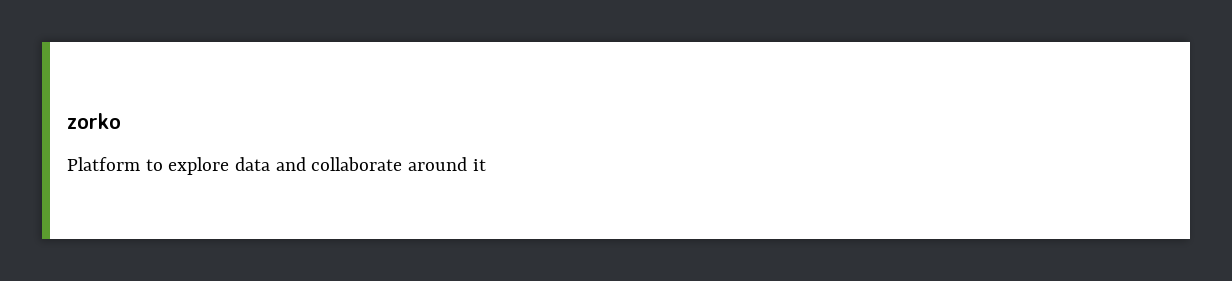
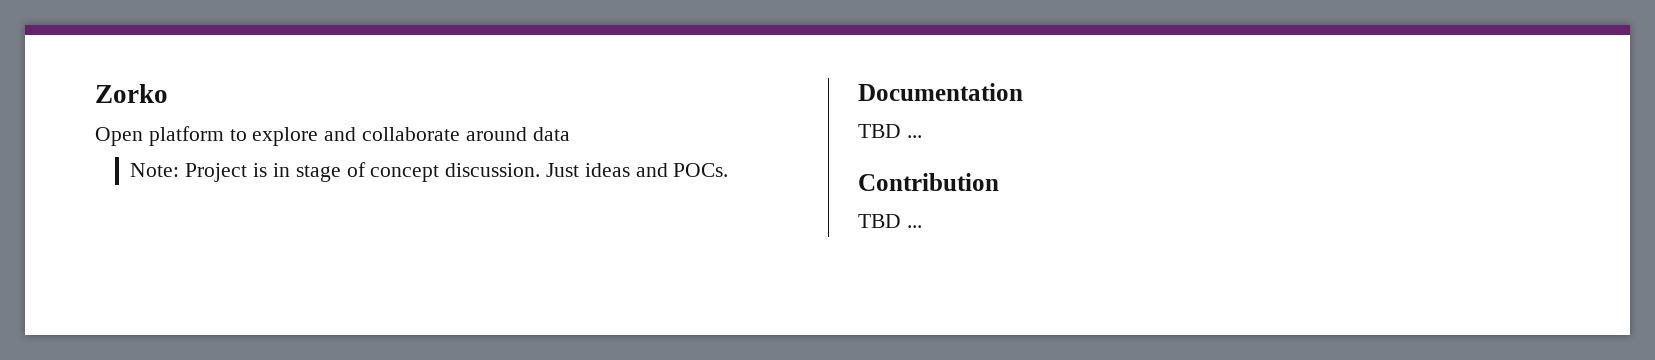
[67,113,121,129] [67,157,140,171] zorko // Platform -> [95,84,168,103] [95,126,224,146] Zorko // Open platform
[235,157,271,171] data -> (319, 136) none
[472,159,486,171] it -> [532,127,570,141] [130,162,729,182] [858,83,1023,101] [858,124,922,138] [858,173,999,191] [858,214,922,228] data // Note: Project is in stage of concept discussion. Just ideas and POCs. // Documentation // TBD ... // Contribution // TBD ...

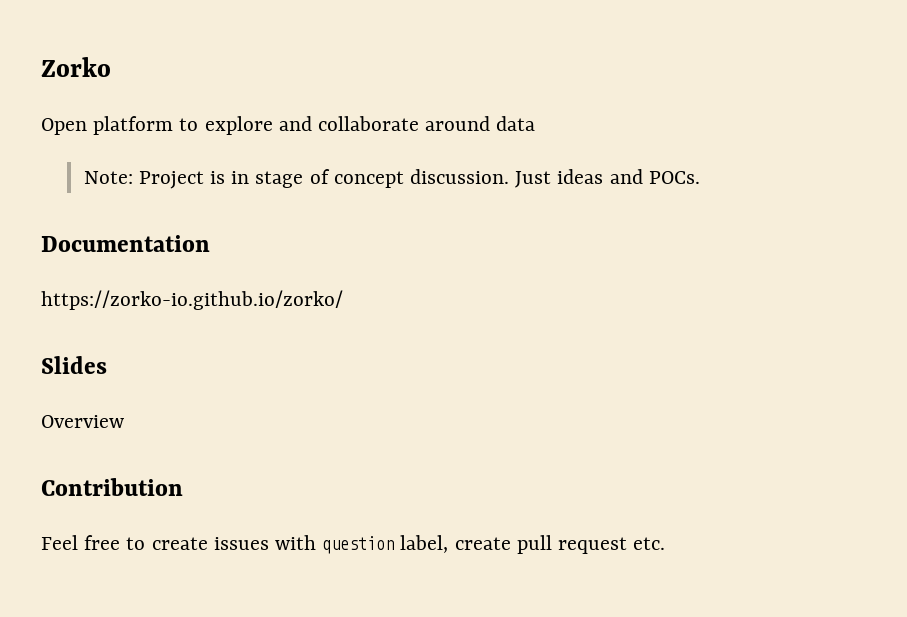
[858,124,922,138] [858,173,999,191] [858,214,922,228] TBD ... // Contribution // TBD ... -> [41,290,343,310] [41,356,107,374] [41,415,124,428] [41,478,183,496] [41,535,666,554] https://zorko-io.github.io/zorko/ // Slides // Overview // Contribution // Feel free to create issues with question label, create pull request etc.

